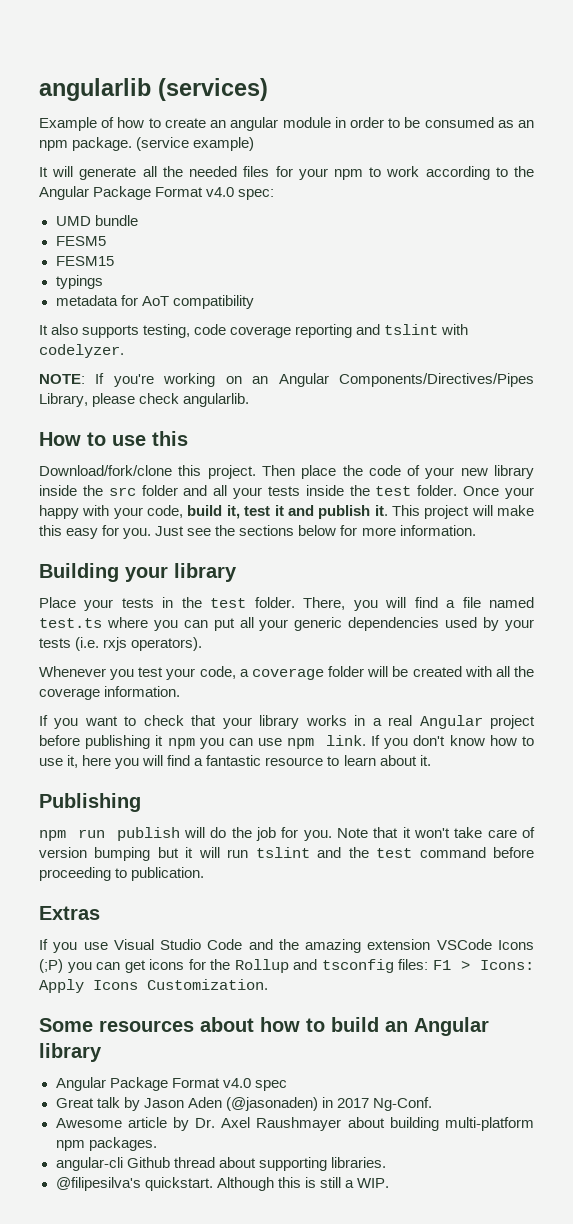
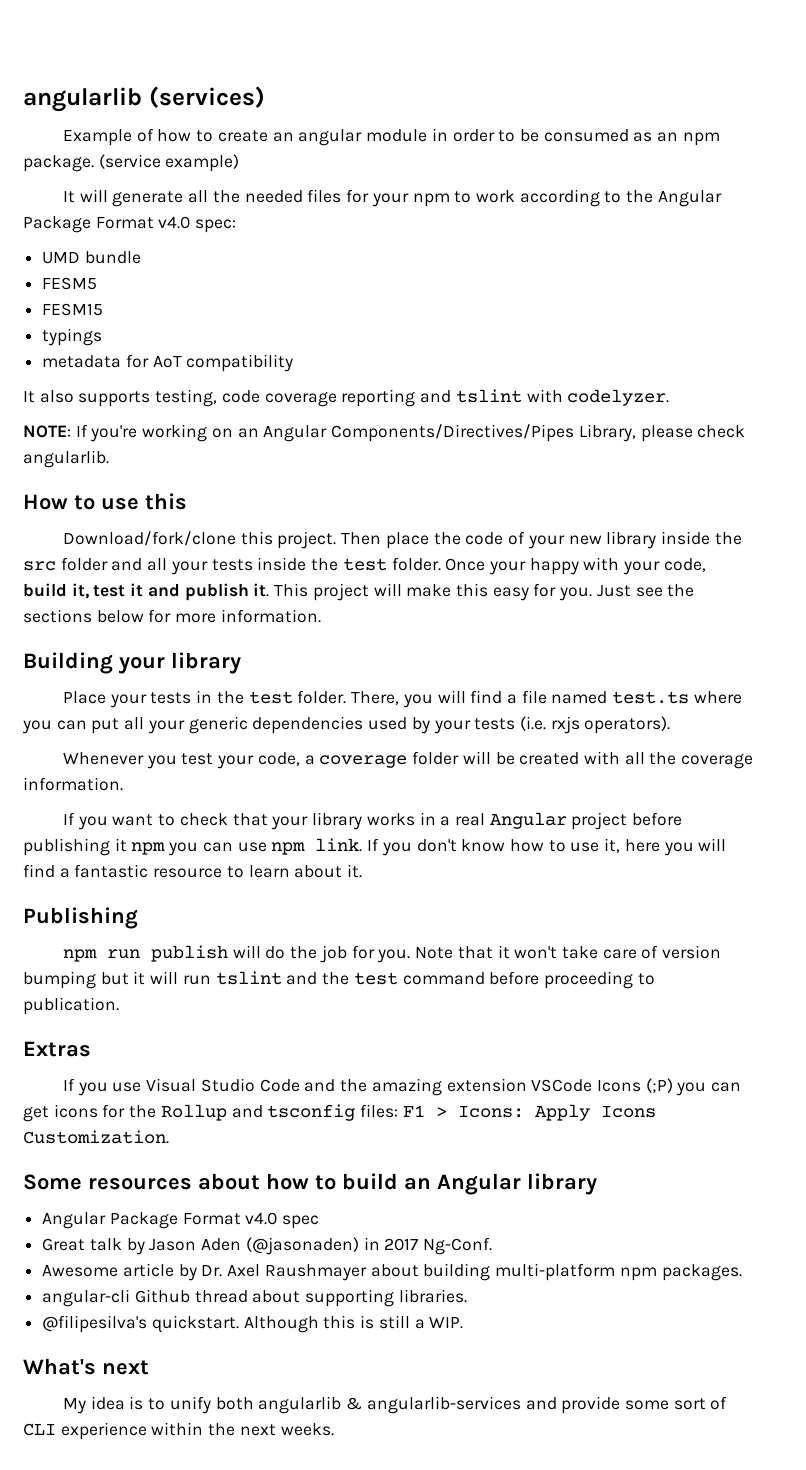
(389, 1183) none -> [23,1358,149,1375] [63,1396,728,1414] [23,1422,334,1440] // What's next // My idea is to unify both angularlib & angularlib-services and provide some sort of CLI experience within the next weeks.

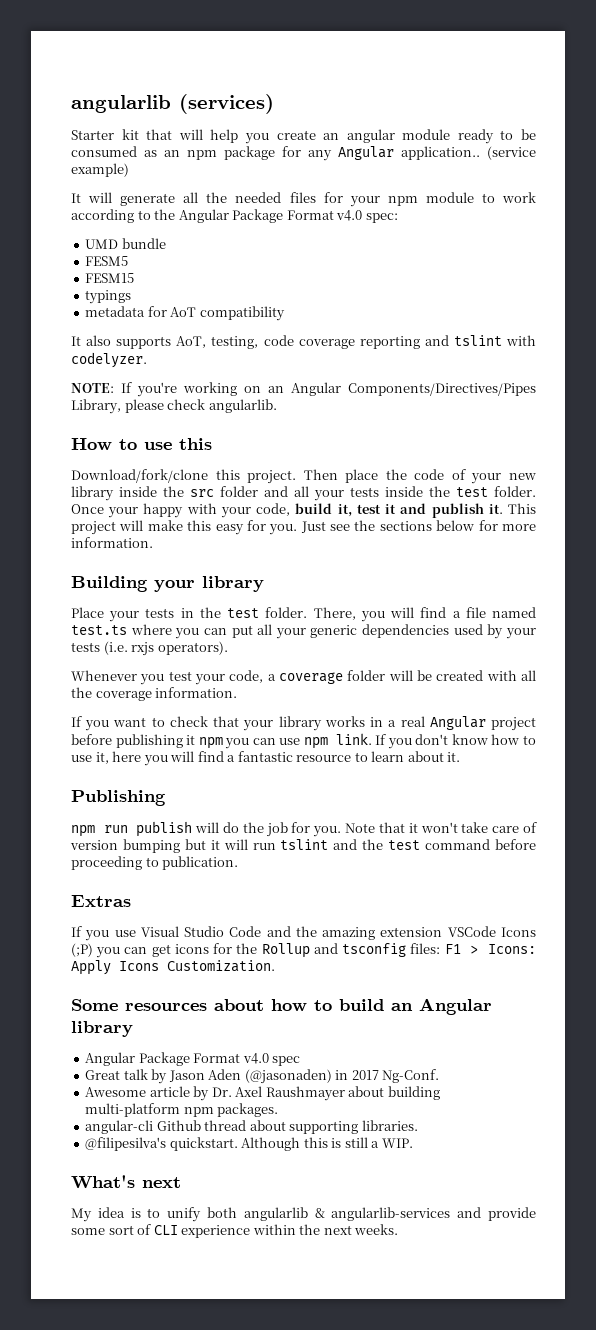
[63,128,214,146] Example of how to -> [71,129,269,144] Starter kit that will help you
[431,128,495,142] in order -> [457,129,494,144] ready
[23,155,94,172] package. -> [224,146,480,161] package for any Angular application..
(450, 200) none -> [425,192,474,203] module
(151, 399) none -> [176,336,207,348] AoT,

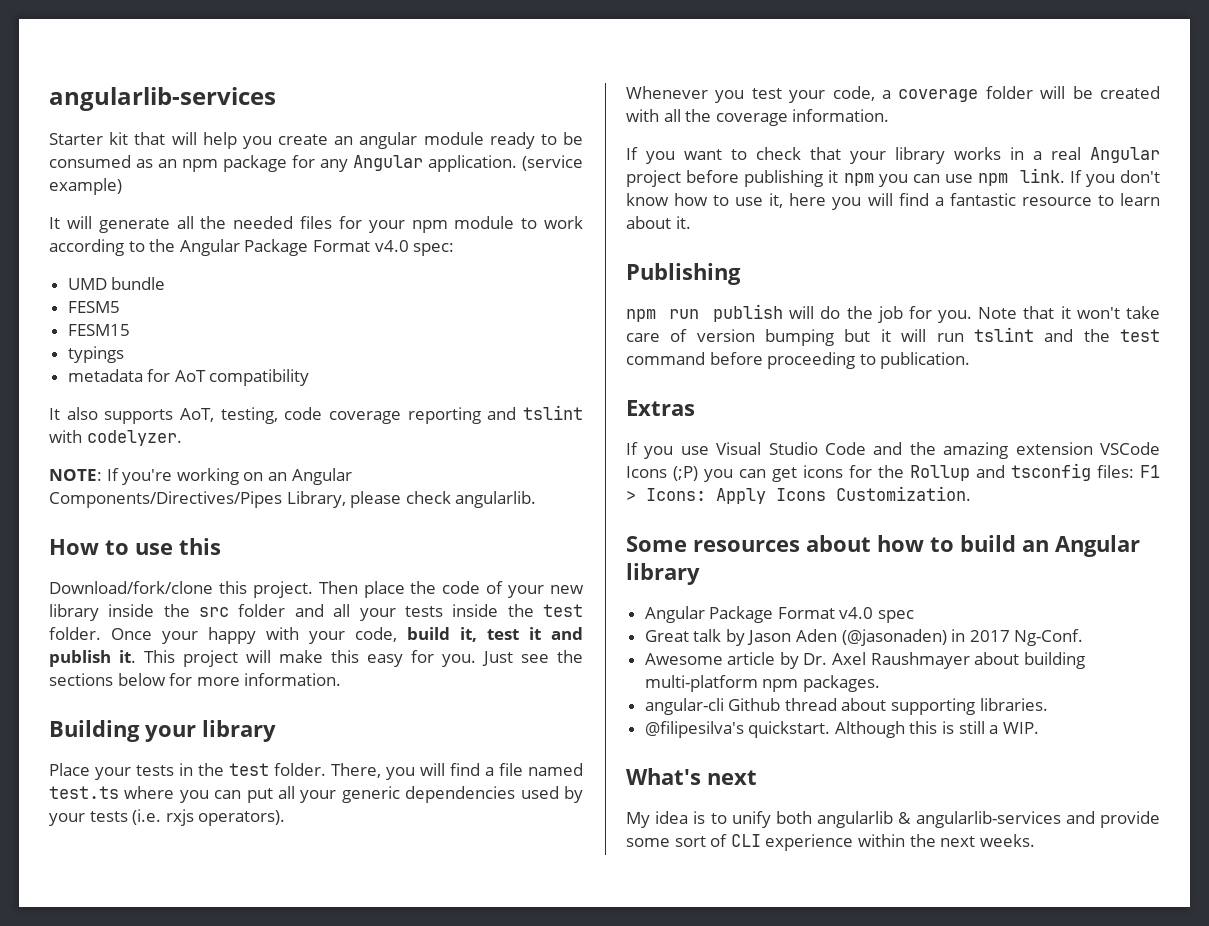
[71,94,274,114] angularlib (services) -> [49,87,276,111] angularlib-services
[401,146,480,160] application.. -> [428,155,517,172] application.

